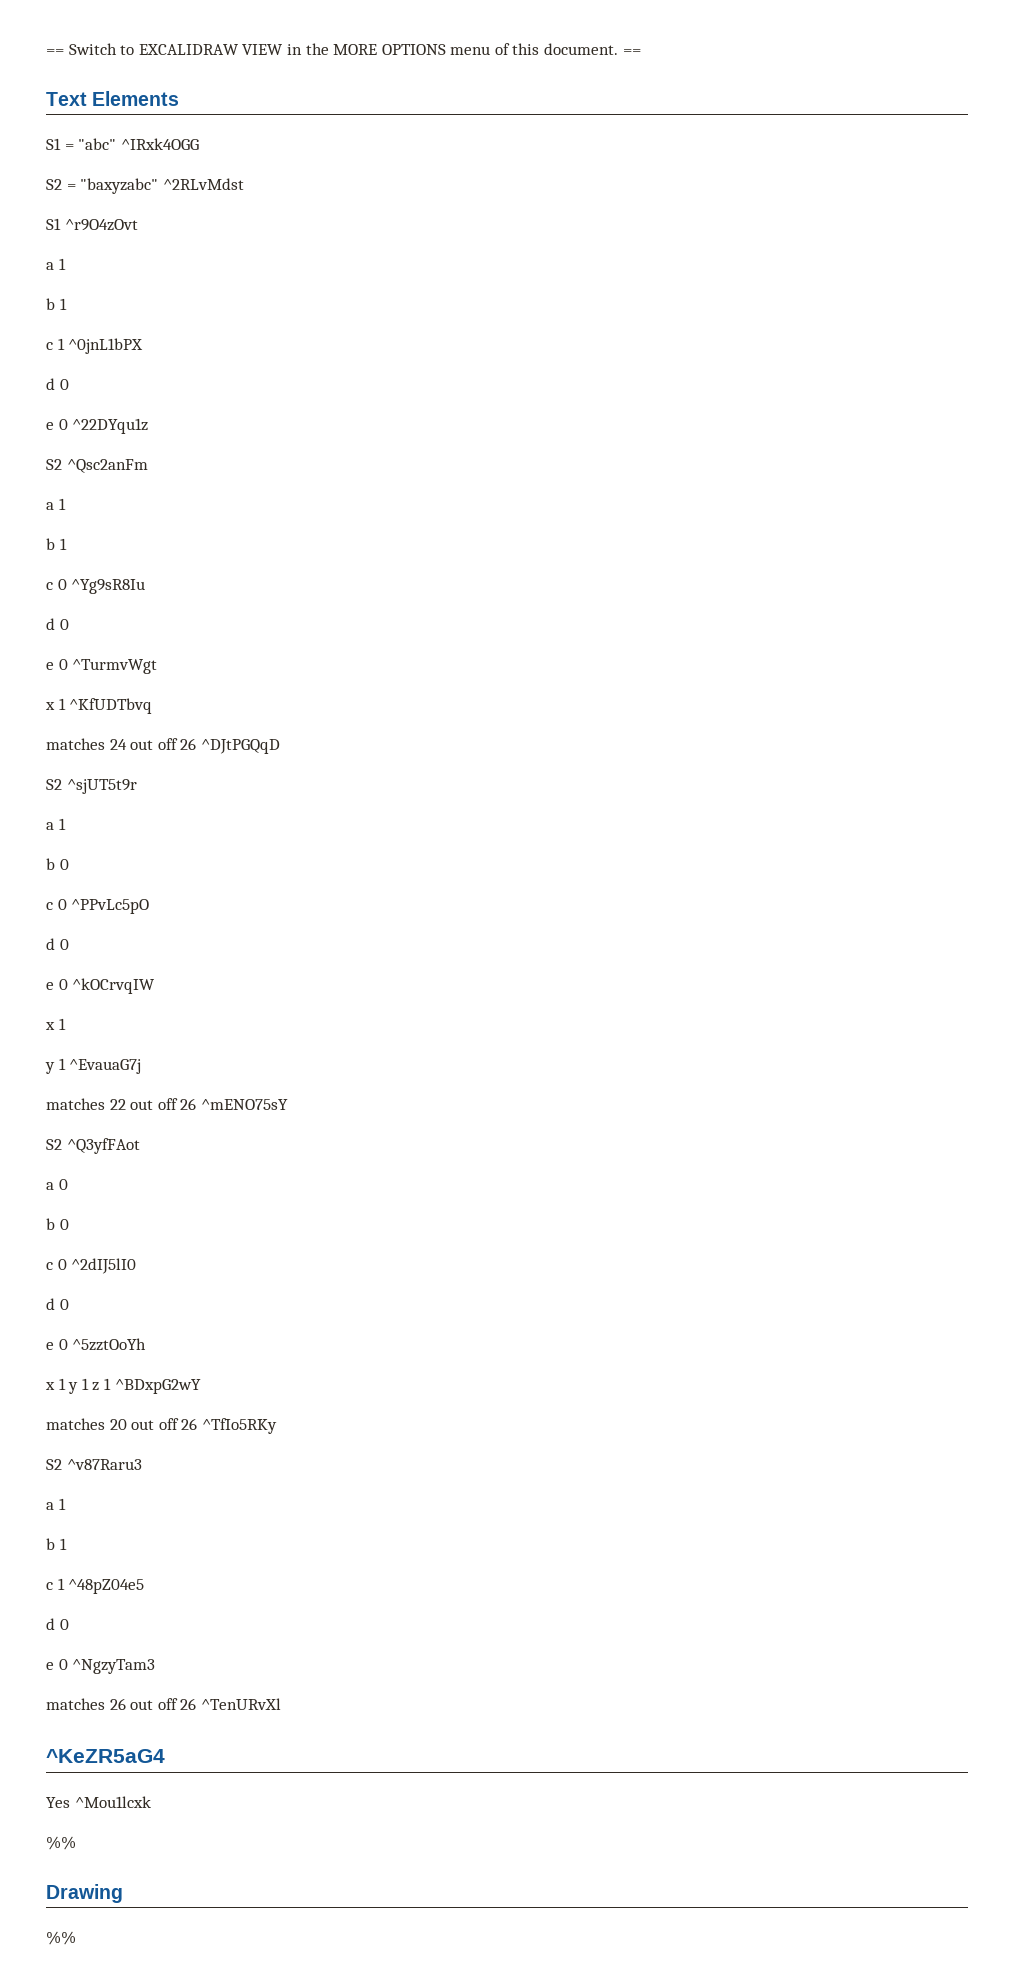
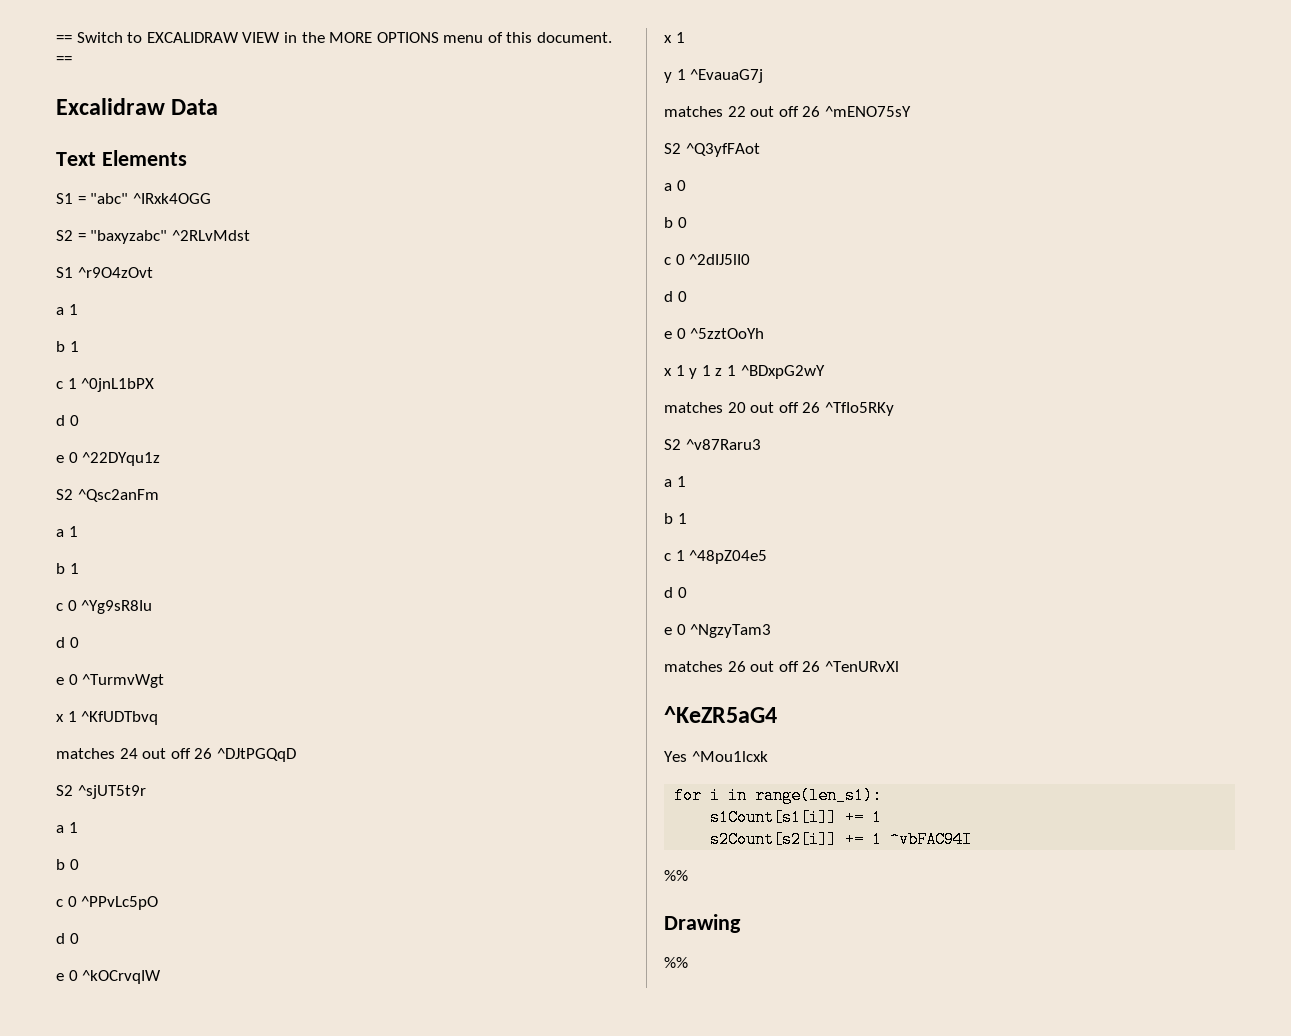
(641, 52) none -> [56,98,219,115] // Excalidraw Data
(151, 1802) none -> [674,787,883,804] [710,809,883,826] [710,831,973,848] // for i in range(len_s1): // s1Count[s1[i]] += 1 // s2Count[s2[i]] += 1 ^vbFAC94I

